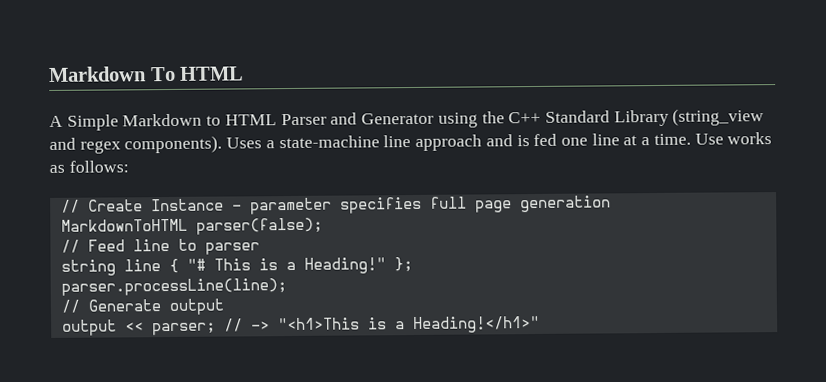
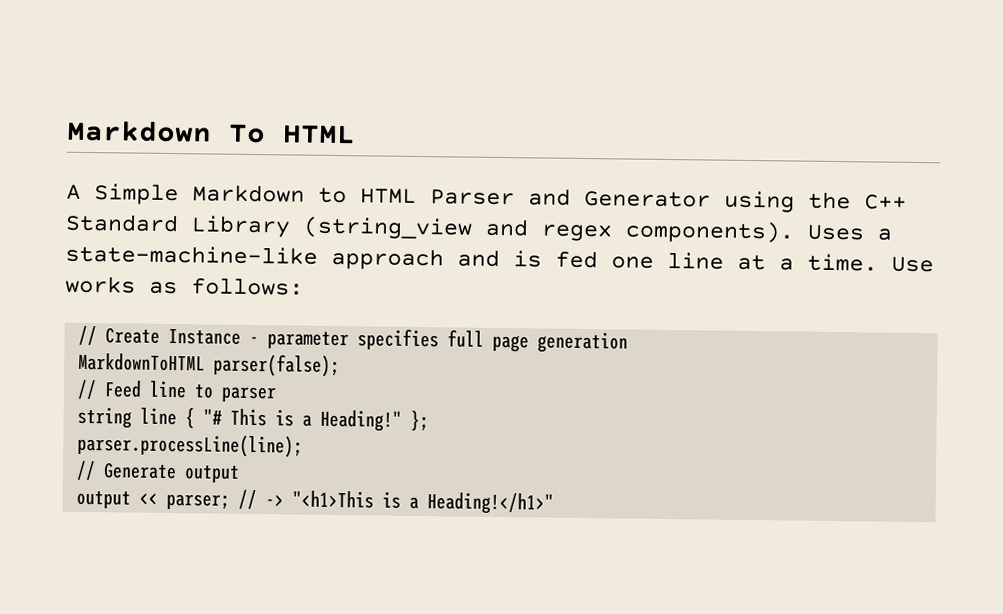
[278,135,412,149] state-machine line -> [65,244,318,265] state-machine-like

